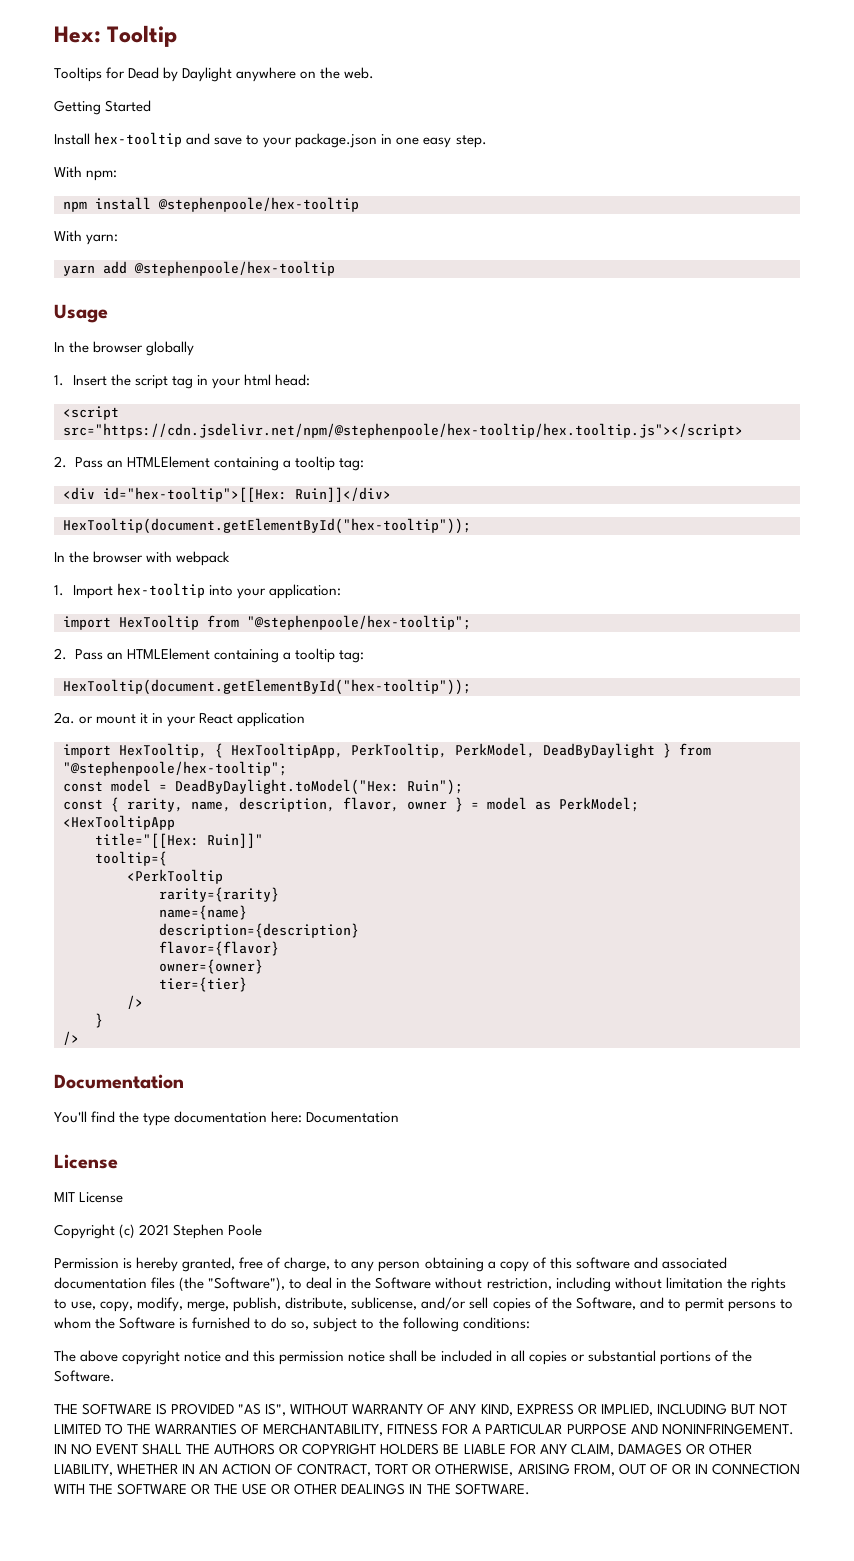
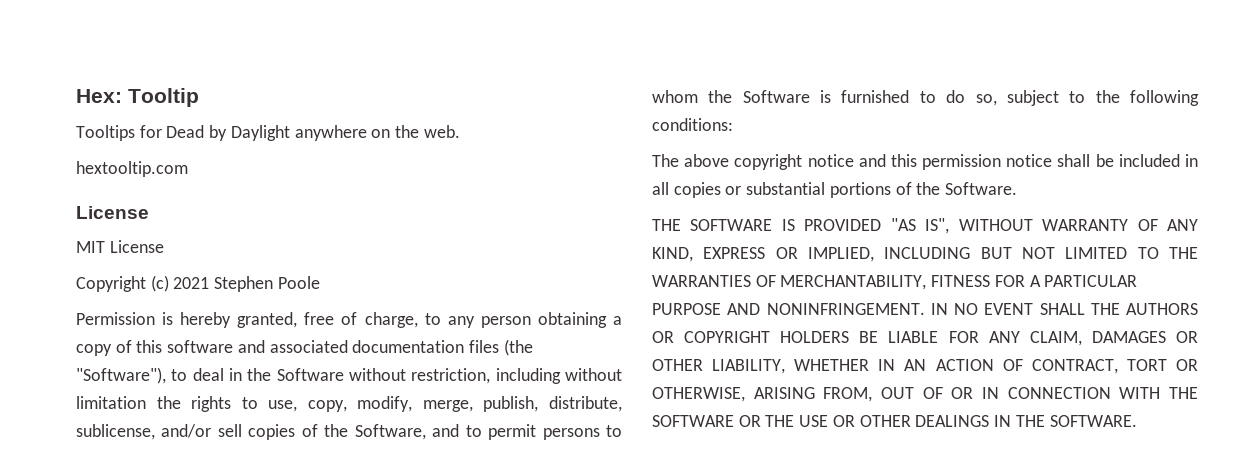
[54,100,152,115] [54,132,487,148] [54,166,118,181] [63,197,359,212] [54,230,119,245] [63,261,335,276] [54,304,108,323] [54,341,195,356] [54,374,311,389] [63,406,119,420] [63,423,743,438] [54,456,364,471] [63,487,391,502] [63,518,471,534] [54,551,231,566] [54,583,341,599] [63,615,471,630] [54,648,364,663] [63,679,471,695] [54,712,306,727] [63,743,711,758] [63,761,287,776] [63,779,463,795] [63,797,639,812] [63,815,175,830] [95,833,263,848] [95,851,167,866] [127,869,223,884] [159,887,279,902] [159,905,247,920] [159,923,359,938] [159,941,279,956] [159,959,263,974] [159,977,247,992] [127,995,143,1009] [95,1013,103,1028] [63,1031,79,1045] [54,1074,184,1089] [54,1111,400,1126] Getting Started // Install hex-tooltip and save to your package.json in one easy step. // With npm: // npm install @stephenpoole/hex-tooltip // With yarn: // yarn add @stephenpoole/hex-tooltip // Usage // In the browser globally // 1. Insert the script tag in your html head: // <script src="https://cdn.jsdelivr.net/npm/@stephenpoole/hex-tooltip/hex.tooltip.js"></script> // 2. Pass an HTMLElement containing a tooltip tag: // <div id="hex-tooltip">[[Hex: Ruin]]</div> // HexTooltip(document.getElementById("hex-tooltip")); // In the browser with webpack // 1. Import hex-tooltip into your application: // import HexTooltip from "@stephenpoole/hex-tooltip"; // 2. Pass an HTMLElement containing a tooltip tag: // HexTooltip(document.getElementById("hex-tooltip")); // 2a. or mount it in your React application // import HexTooltip, { HexTooltipApp, PerkTooltip, PerkModel, DeadByDaylight } from "@stephenpoole/hex-tooltip"; // const model = DeadByDaylight.toModel("Hex: Ruin"); // const { rarity, name, description, flavor, owner } = model as PerkModel; // <HexTooltipApp // title="[[Hex: Ruin]]" // tooltip={ // <PerkTooltip // rarity={rarity} // name={name} // description={description} // flavor={flavor} // owner={owner} // tier={tier} // /> // } // /> // Documentation // You'll find the type documentation here: Documentation -> [76,161,188,177] hextooltip.com

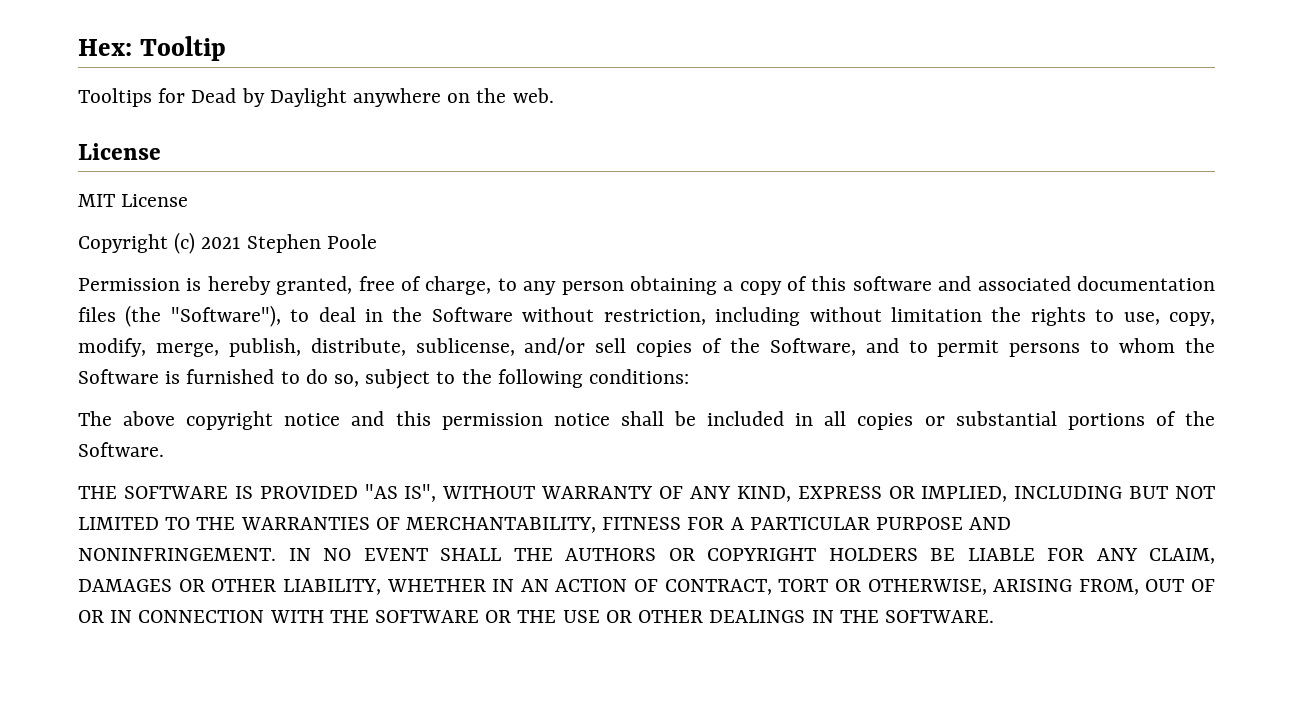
[76,161,188,177] // hextooltip.com -> (554, 95) none

